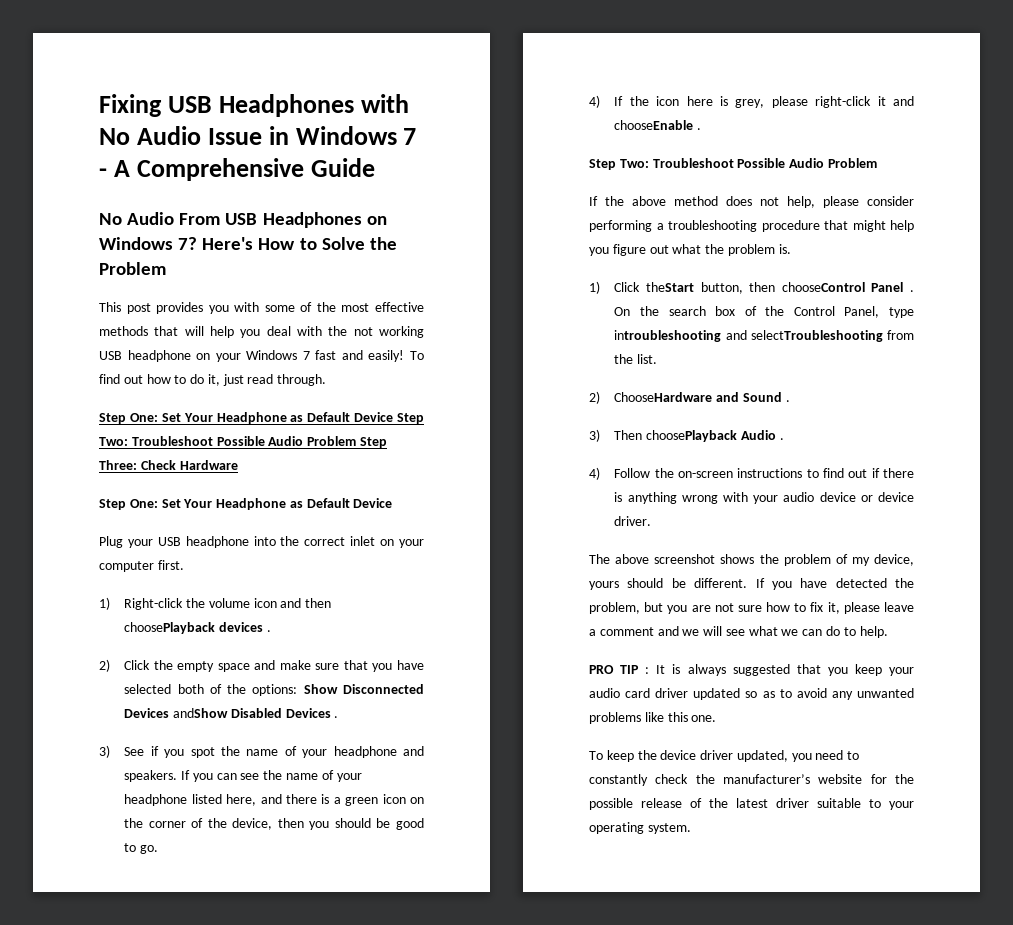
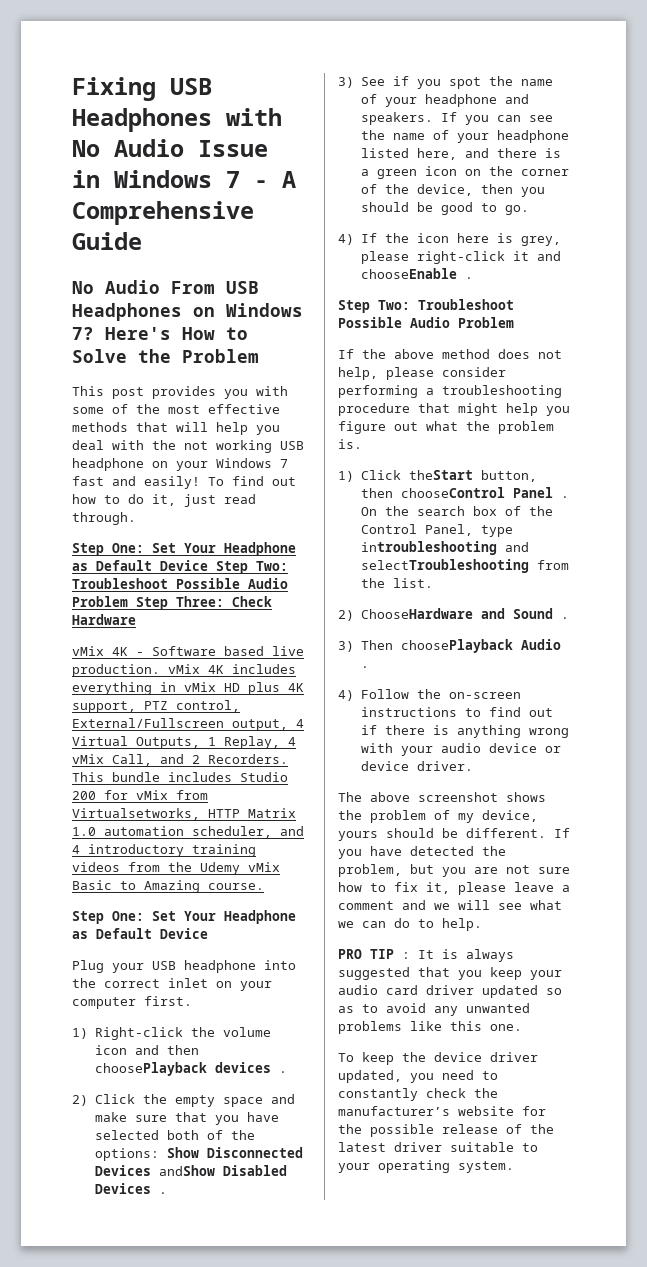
(238, 465) none -> [72,646,304,656] [72,664,296,677] [72,682,304,695] [72,700,240,713] [72,718,304,731] [72,736,296,749] [72,754,288,766] [72,772,288,782] [72,790,208,800] [72,808,296,820] [72,826,304,838] [72,844,256,857] [72,862,280,875] [72,880,264,893] // vMix 4K - Software based live production. vMix 4K includes everything in vMix HD plus 4K support, PTZ control, External/Fullscreen output, 4 Virtual Outputs, 1 Replay, 4 vMix Call, and 2 Recorders. This bundle includes Studio 200 for vMix from Virtualsetworks, HTTP Matrix 1.0 automation scheduler, and 4 introductory training videos from the Udemy vMix Basic to Amazing course.

